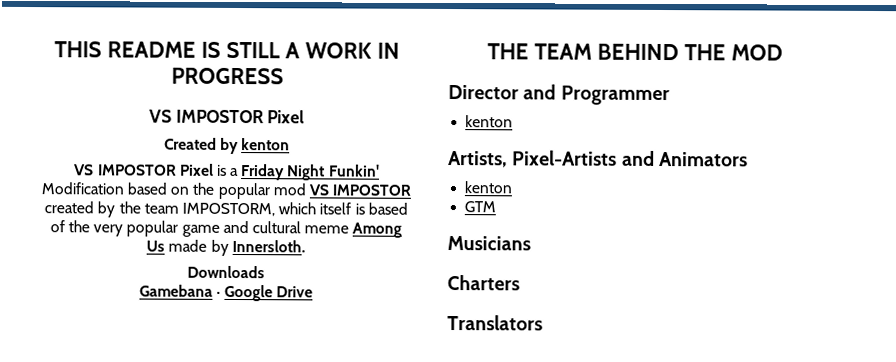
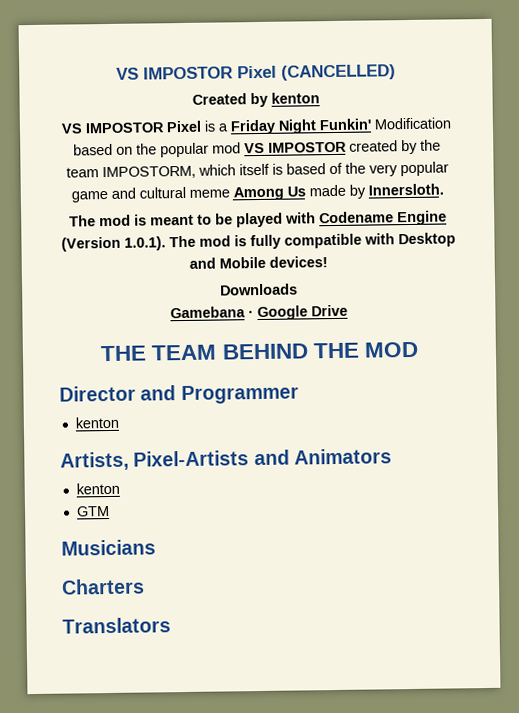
[54,41,400,59] [170,67,284,85] [148,109,306,124] THIS README IS STILL A WORK IN PROGRESS // VS IMPOSTOR Pixel -> [116,64,396,81] VS IMPOSTOR Pixel (CANCELLED)
(306, 246) none -> [69,210,447,228] [60,232,456,252] [188,256,328,269] // The mod is meant to be played with Codename Engine (Version 1.0.1). The mod is fully compatible with Desktop and Mobile devices!

